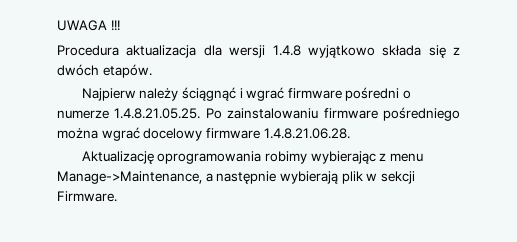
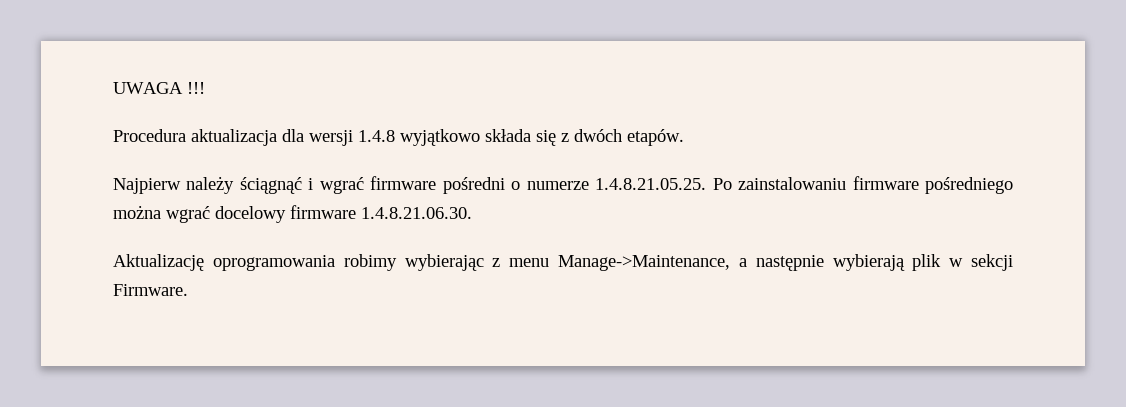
[263,128,350,139] 1.4.8.21.06.28. -> [361,207,472,219] 1.4.8.21.06.30.

